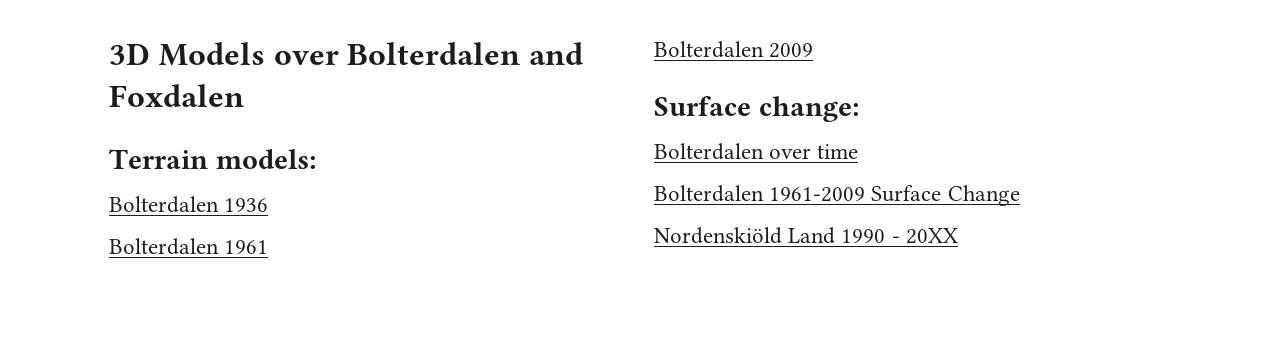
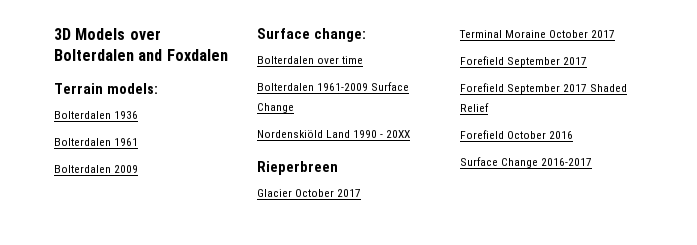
(958, 236) none -> [257,161,338,175] [257,189,362,197] [459,30,616,38] [460,56,588,67] [460,83,628,94] [460,103,489,112] [460,130,574,139] [460,157,593,168] // Rieperbreen // Glacier October 2017 // Terminal Moraine October 2017 // Forefield September 2017 // Forefield September 2017 Shaded Relief // Forefield October 2016 // Surface Change 2016-2017

